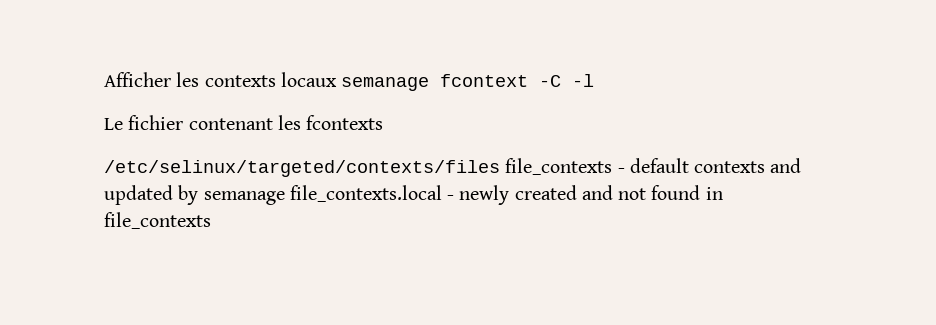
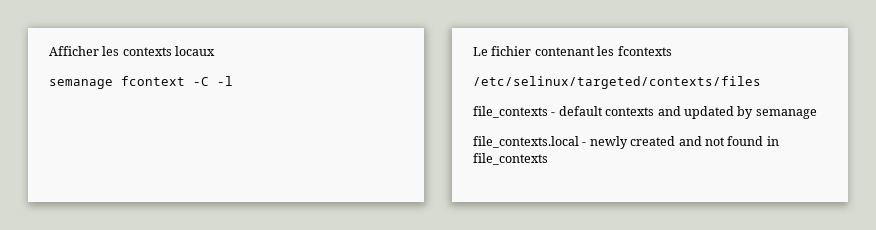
(337, 79) none -> (216, 51) //
(500, 168) none -> (761, 82) //
(285, 198) none -> (817, 114) //

